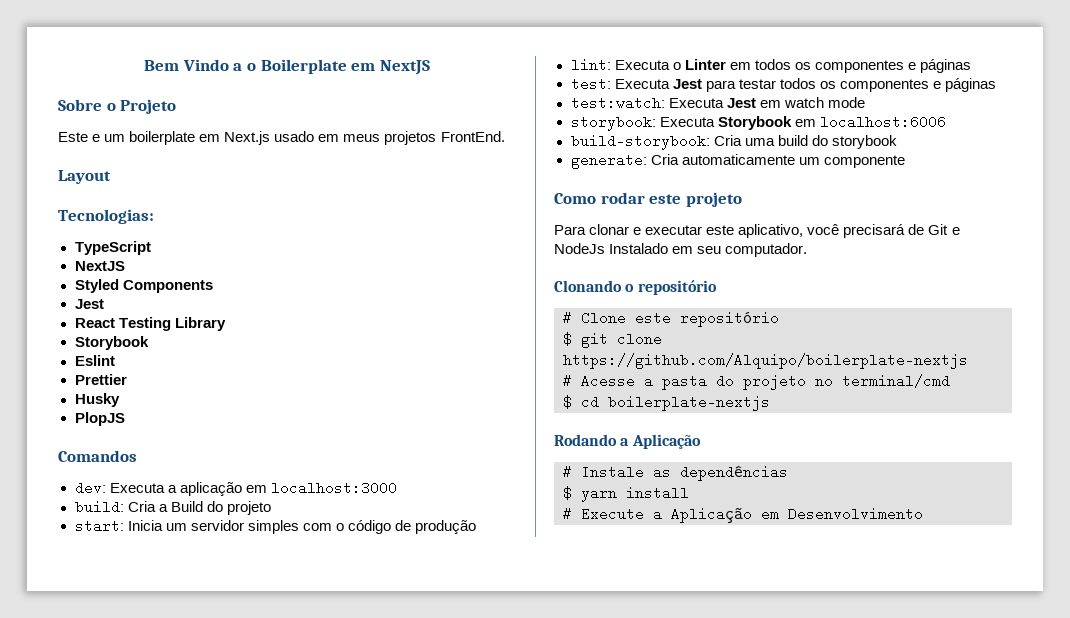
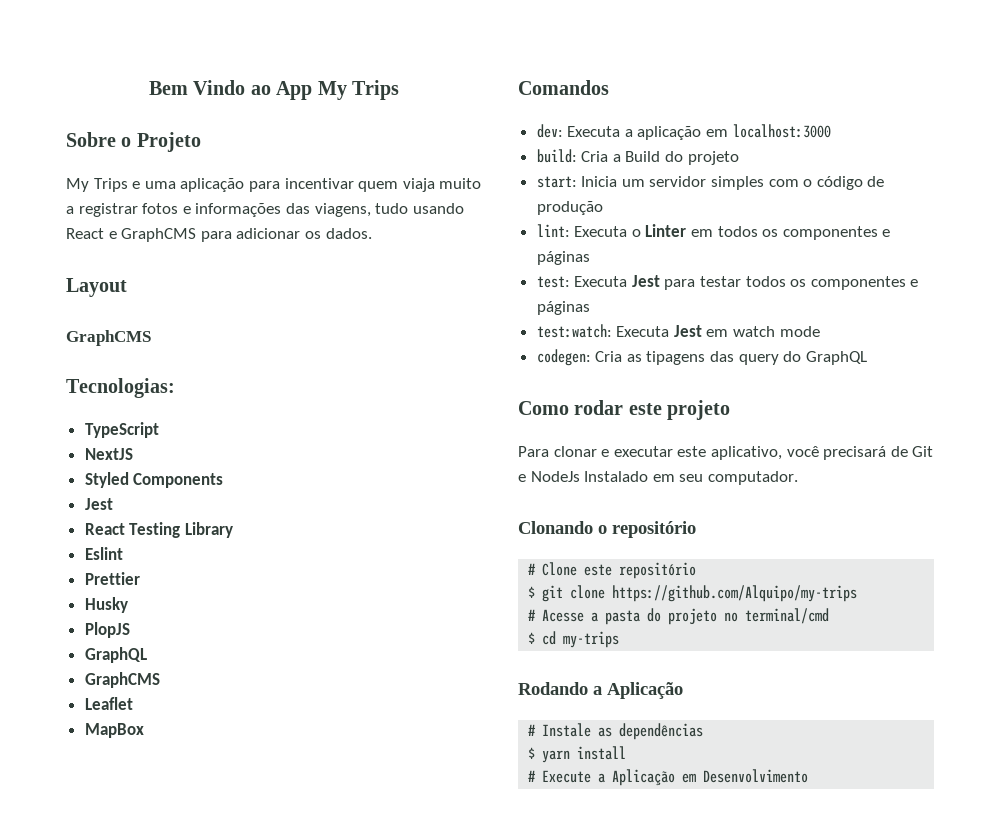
[233,59,430,75] [58,99,177,114] [58,131,505,145] a o Boilerplate em NextJS // Sobre o Projeto // Este e um boilerplate em Next.js usado em meus projetos FrontEnd. -> [250,80,399,100] [66,132,201,152] [66,178,482,192] [66,203,464,217] [66,228,372,242] ao App My Trips // Sobre o Projeto // My Trips e uma aplicação para incentivar quem viaja muito a registrar fotos e informações das viagens, tudo usando React e GraphCMS para adicionar os dados.
(111, 177) none -> [66,330,151,346] // GraphCMS
[74,336,149,350] // Storybook -> (233, 530) none
(125, 419) none -> [84,647,147,663] [84,672,160,688] [84,697,133,710] [84,723,144,738] // GraphQL // GraphCMS // Leaflet // MapBox
[570,115,946,131] [570,134,897,150] [570,153,905,169] storybook: Executa Storybook em localhost:6006 // build-storybook: Cria uma build do storybook // generate: Cria automaticamente um componente -> [536,349,867,366] codegen: Cria as tipagens das query do GraphQL
[563,353,968,369] https://github.com/Alquipo/boilerplate-nextjs -> [612,585,858,602] https://github.com/Alquipo/my-trips
[608,395,770,411] boilerplate-nextjs -> [563,631,620,648] my-trips

